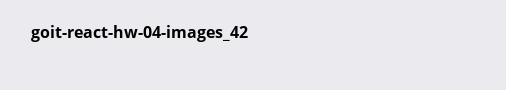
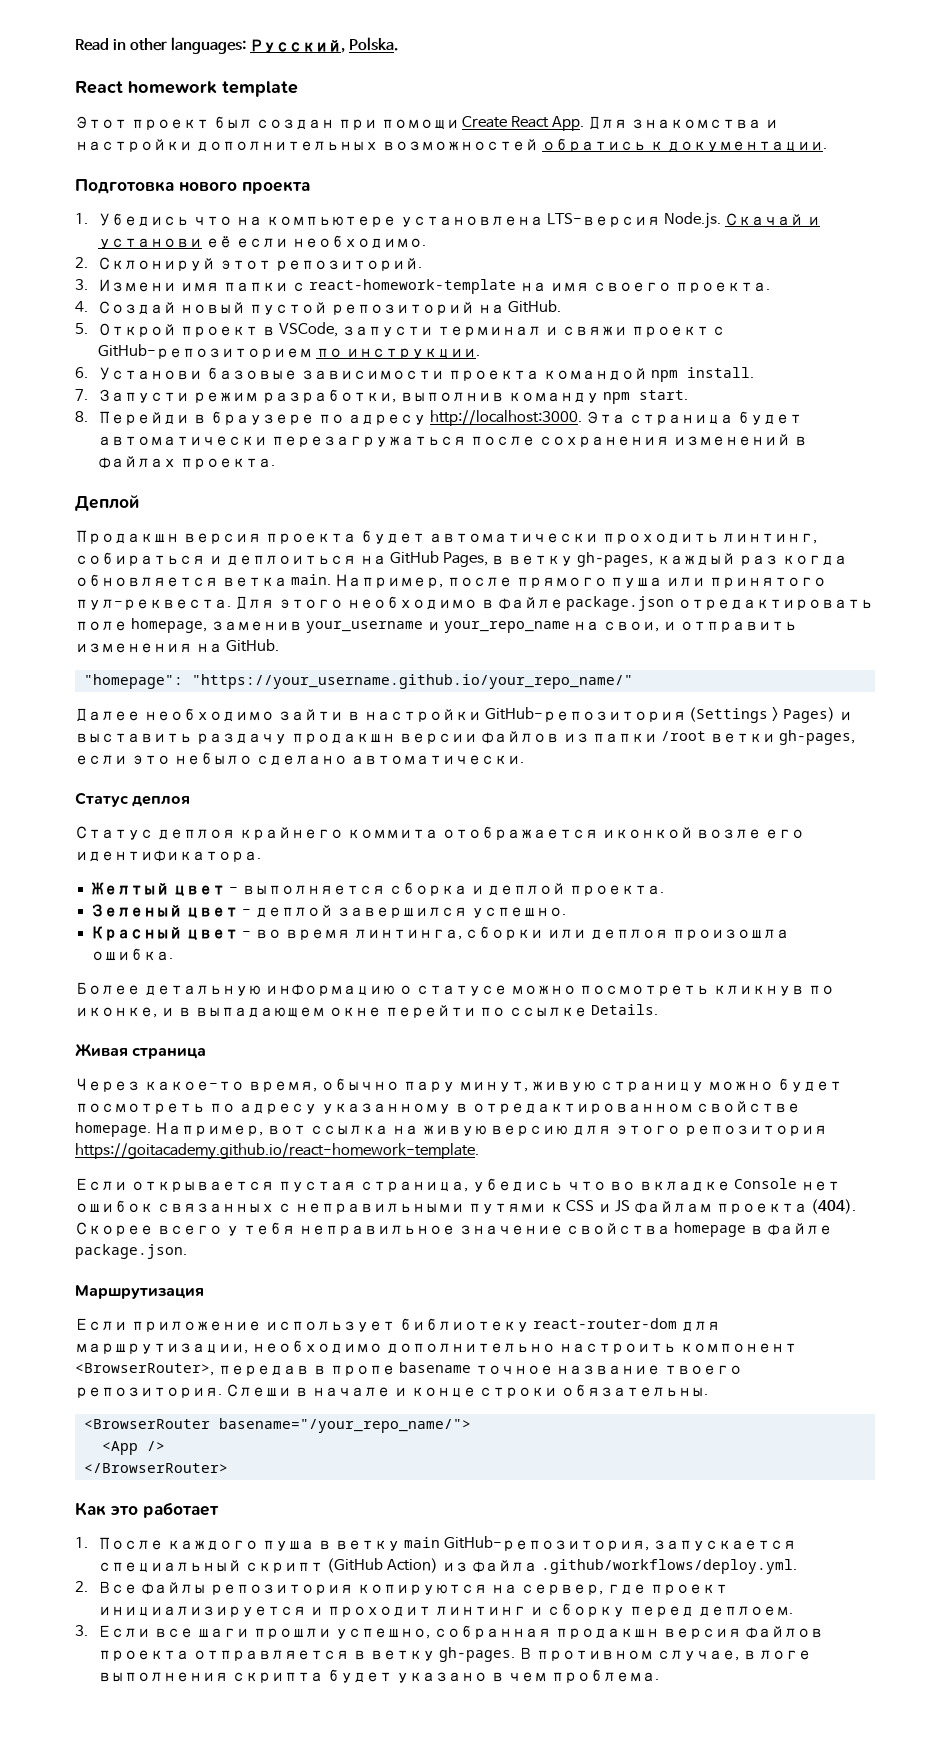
[31,25,248,42] goit-react-hw-04-images_42 -> [75,37,398,54] [75,81,298,97] [75,116,779,131] [75,138,827,152] [75,179,310,194] [75,212,820,229] [98,235,426,249] [75,257,423,271] [75,279,770,294] [75,300,561,315] [75,322,726,337] [98,344,481,359] [75,367,754,382] [75,389,688,404] [75,410,802,426] [98,434,807,447] [98,456,276,469] [75,495,139,511] [75,530,818,544] [75,551,848,567] [75,574,827,588] [75,596,874,611] [75,618,798,633] [75,639,279,653] [83,674,633,689] [75,707,853,723] [75,730,856,745] [75,752,524,766] [75,792,191,807] [75,826,805,840] [75,850,261,862] [90,882,665,897] [90,904,566,919] [90,926,790,941] [90,948,173,961] [75,982,835,996] [75,1004,659,1018] [75,1043,207,1059] [75,1078,843,1092] [75,1101,801,1114] [75,1122,828,1137] [75,1143,479,1160] [75,1178,841,1192] [75,1199,857,1214] [75,1222,833,1237] [75,1244,187,1259] [75,1285,204,1299] [75,1318,720,1332] [75,1340,797,1354] [75,1362,743,1376] [75,1384,709,1398] [83,1418,471,1433] [101,1441,165,1455] [83,1463,228,1473] [75,1502,219,1518] [75,1536,796,1551] [98,1558,797,1574] [75,1581,728,1595] [98,1603,793,1617] [75,1625,823,1639] [98,1647,812,1662] [98,1669,659,1683] Read in other languages: Русский, Polska. // React homework template // Этот проект был создан при помощи Create React App. Для знакомства и настройки дополнительных возможностей обратись к документации. // Подготовка нового проекта // 1. Убедись что на компьютере установлена LTS-версия Node.js. Скачай и установи её если необходимо. // 2. Склонируй этот репозиторий. // 3. Измени имя папки с react-homework-template на имя своего проекта. // 4. Создай новый пустой репозиторий на GitHub. // 5. Открой проект в VSCode, запусти терминал и свяжи проект с GitHub-репозиторием по инструкции. // 6. Установи базовые зависимости проекта командой npm install. // 7. Запусти режим разработки, выполнив команду npm start. // 8. Перейди в браузере по адресу http://localhost:3000. Эта страница будет автоматически перезагружаться после сохранения изменений в файлах проекта. // Деплой // Продакшн версия проекта будет автоматически проходить линтинг, собираться и деплоиться на GitHub Pages, в ветку gh-pages, каждый раз когда обновляется ветка main. Например, после прямого пуша или принятого пул-реквеста. Для этого необходимо в файле package.json отредактировать поле homepage, заменив your_username и your_repo_name на свои, и отправить изменения на GitHub. // "homepage": "https://your_username.github.io/your_repo_name/" // Далее необходимо зайти в настройки GitHub-репозитория (Settings > Pages) и выставить раздачу продакшн версии файлов из папки /root ветки gh-pages, если это небыло сделано автоматически. // Статус деплоя // Статус деплоя крайнего коммита отображается иконкой возле его идентификатора. // Желтый цвет - выполняется сборка и деплой проекта. // Зеленый цвет - деплой завершился успешно. // Красный цвет - во время линтинга, сборки или деплоя произошла ошибка. // Более детальную информацию о статусе можно посмотреть кликнув по иконке, и в выпадающем окне перейти по ссылке Details. // Живая страница // Через какое-то время, обычно пару минут, живую страницу можно будет посмотреть по адресу указанному в отредактированном свойстве homepage. Например, вот ссылка на живую версию для этого репозитория https://goitacademy.github.io/react-homework-template. // Если открывается пустая страница, убедись что во вкладке Console нет ошибок связанных с неправильными путями к CSS и JS файлам проекта (404). Скорее всего у тебя неправильное значение свойства homepage в файле package.json. // Маршрутизация // Если приложение использует библиотеку react-router-dom для маршрутизации, необходимо дополнительно настроить компонент <BrowserRouter>, передав в пропе basename точное название твоего репозитория. Слеши в начале и конце строки обязательны. // <BrowserRouter basename="/your_repo_name/"> // <App /> // </BrowserRouter> // Как это работает // 1. После каждого пуша в ветку main GitHub-репозитория, запускается специальный скрипт (GitHub Action) из файла .github/workflows/deploy.yml. // 2. Все файлы репозитория копируются на сервер, где проект инициализируется и проходит линтинг и сборку перед деплоем. // 3. Если все шаги прошли успешно, собранная продакшн версия файлов проекта отправляется в ветку gh-pages. В противном случае, в логе выполнения скрипта будет указано в чем проблема.

